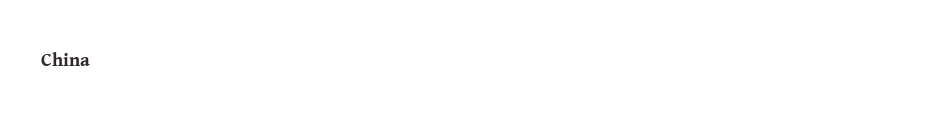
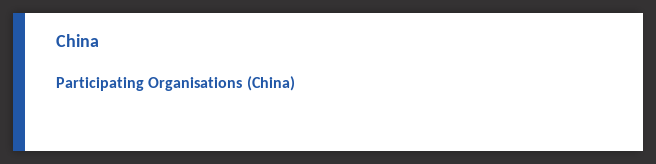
(90, 59) none -> [56,76,295,91] // Participating Organisations (China)

